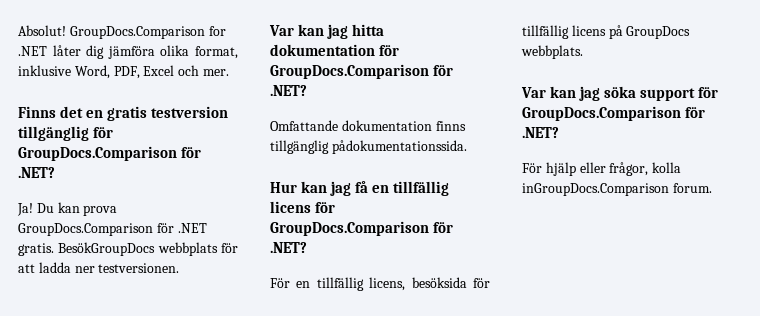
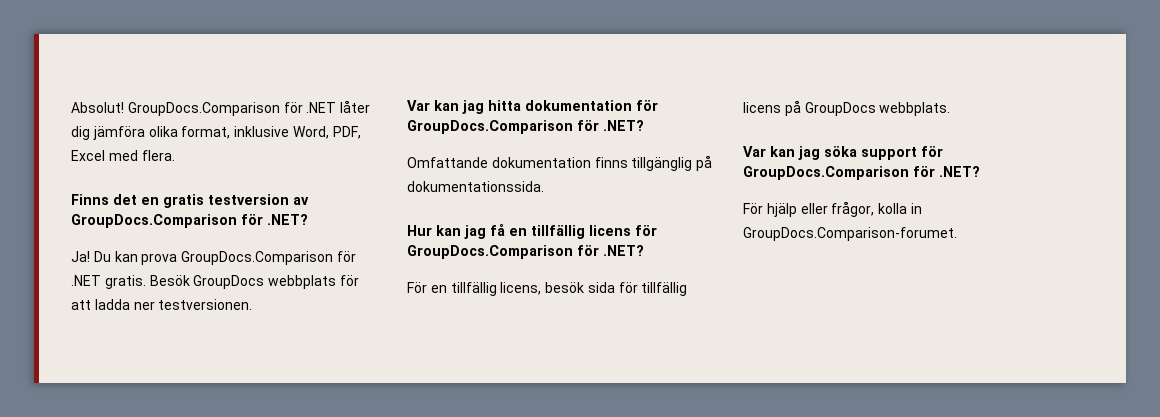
[208,26,226,36] for -> [283,102,303,113] för
[178,65,229,76] och mer. -> [108,150,175,161] med flera.
[18,126,114,141] tillgänglig för -> [293,197,309,205] av
[58,242,156,256] BesökGroupDocs -> [149,275,265,289] Besök GroupDocs
[331,140,467,154] pådokumentationssida. -> [696,155,713,171] [407,181,544,192] på dokumentationssida.
[411,277,467,288] besöksida -> [545,282,615,293] besök sida
[522,183,712,196] inGroupDocs.Comparison forum. -> [910,203,922,214] [743,227,957,241] in GroupDocs.Comparison-forumet.

